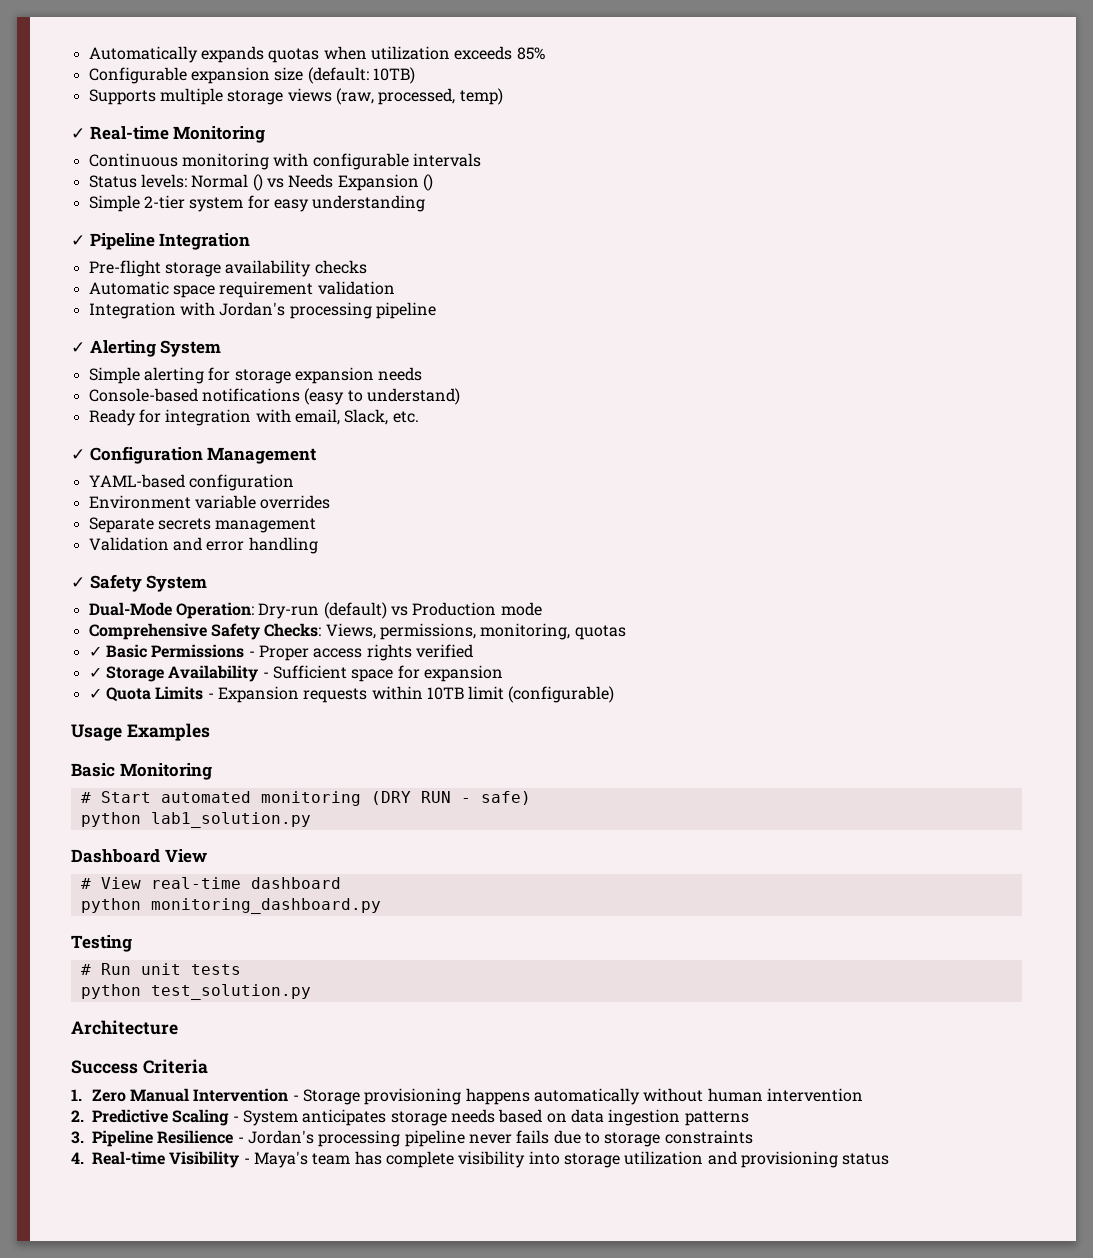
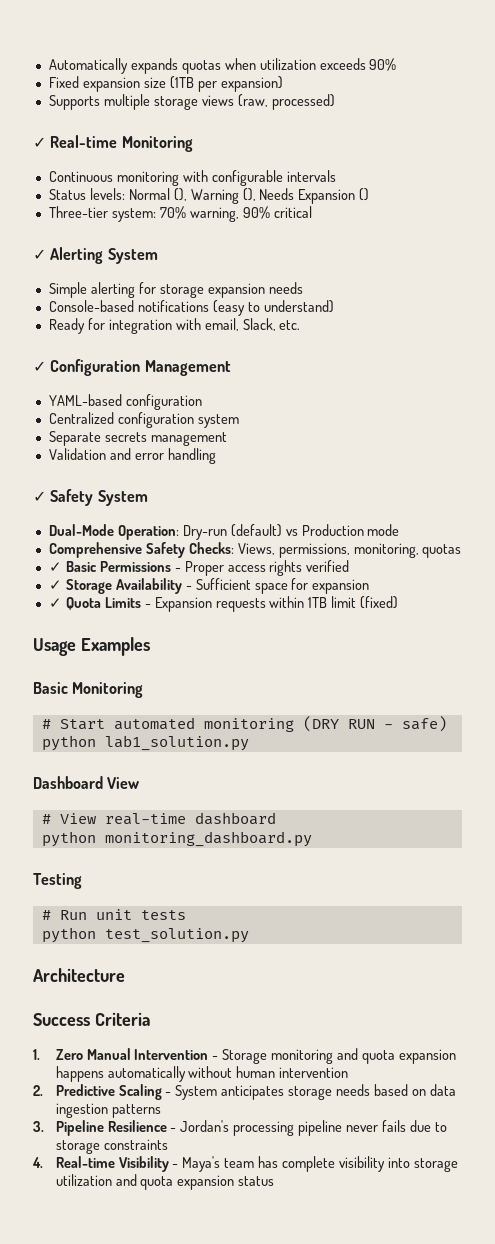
[516,47,545,60] [88,67,415,84] 85% // Configurable expansion size (default: 10TB) -> [369,58,397,71] [48,76,283,92] 90% // Fixed expansion size (1TB per expansion)
[378,88,503,105] processed, temp) -> [271,94,335,110] processed)
[252,174,284,191] () vs -> [173,188,256,204] (), Warning (),
[88,195,426,212] [71,233,251,250] [88,260,367,277] [88,281,395,298] [88,302,436,319] Simple 2-tier system for easy understanding // ✓ Pipeline Integration // Pre-flight storage availability checks // Automatic space requirement validation // Integration with Jordan's processing pipeline -> [48,206,312,222] Three-tier system: 70% warning, 90% critical
[88,495,331,509] Environment variable overrides -> [48,412,239,428] Centralized configuration system
[426,686,615,703] 10TB limit (configurable) -> [308,596,399,609] 1TB limit (fixed)
[364,1088,462,1105] provisioning -> [271,1048,456,1064] monitoring and quota expansion
[740,1151,838,1168] provisioning -> [140,1175,235,1190] quota expansion

